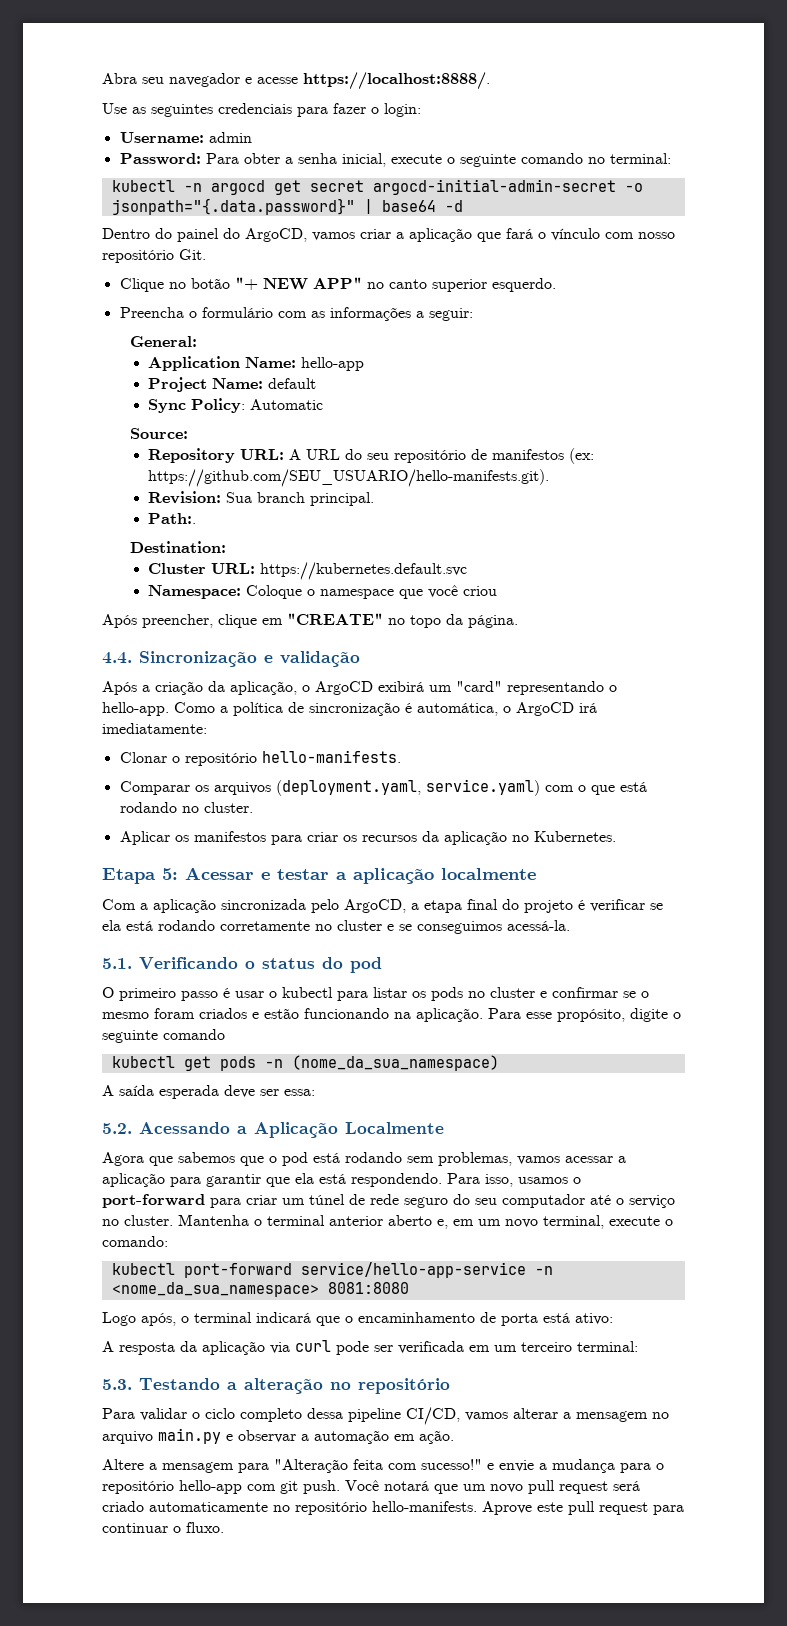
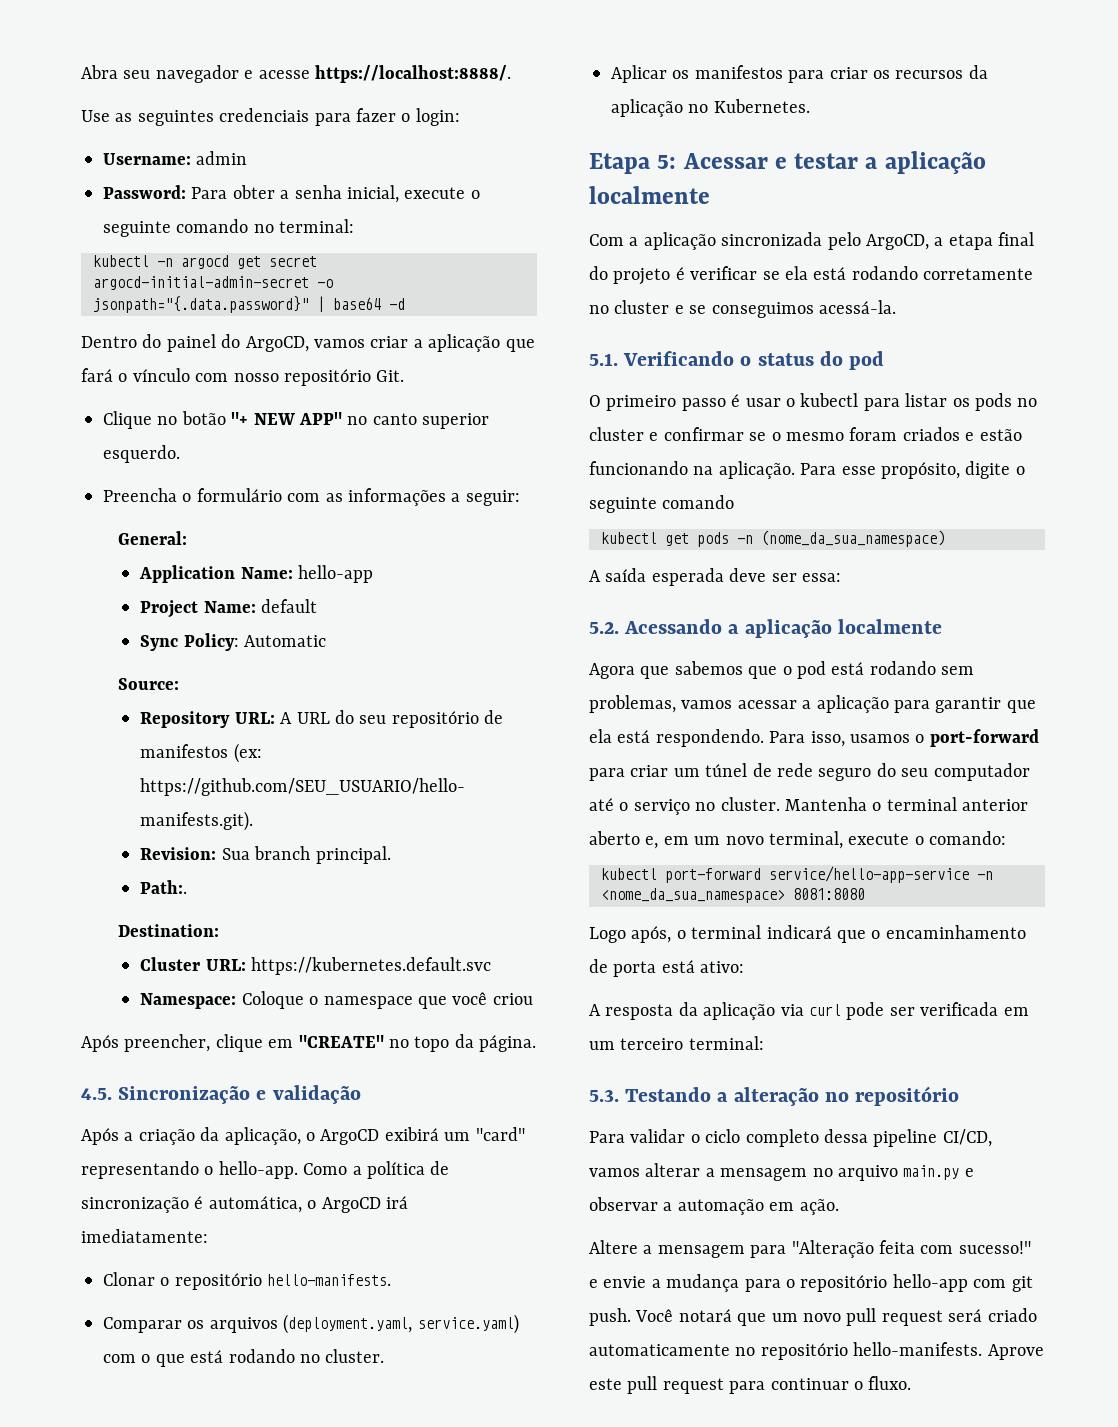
[102,652,132,664] 4.4. -> [81,1088,112,1100] 4.5.
[254,1122,444,1138] Aplicação Localmente -> [744,619,942,638] aplicação localmente

